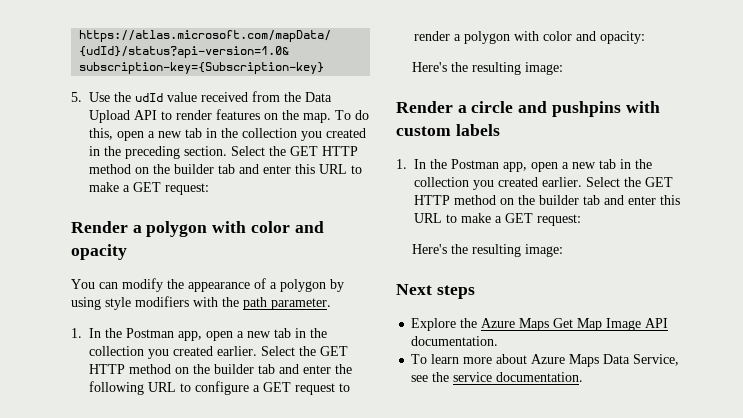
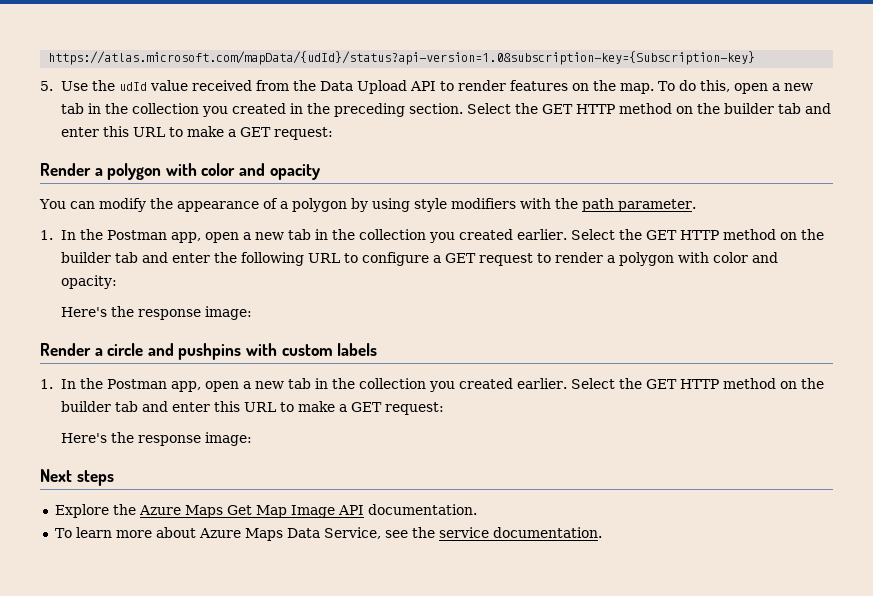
[471,62,521,75] resulting -> [137,309,201,320] response
[471,244,521,257] resulting -> [137,435,201,446] response

